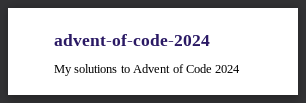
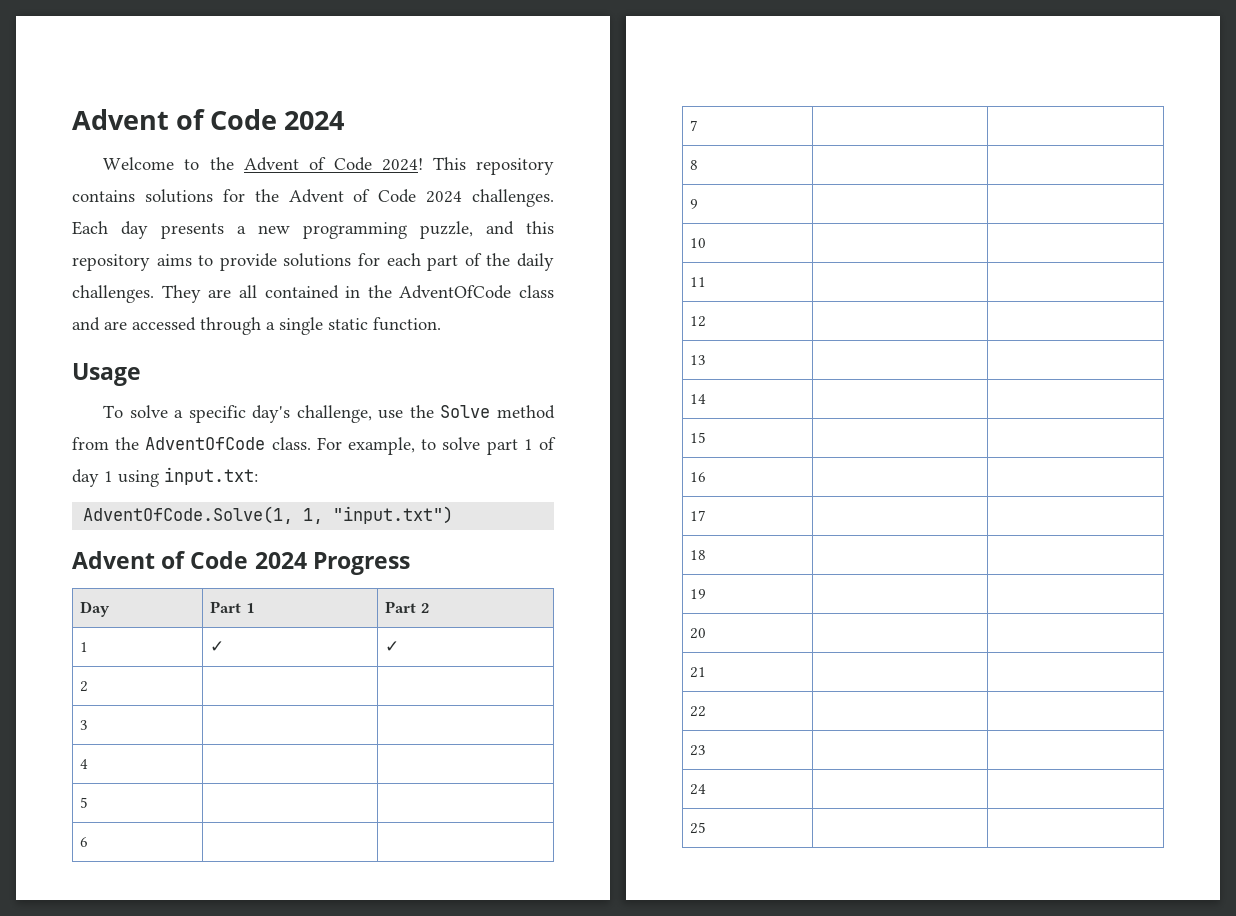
[54,34,210,46] [54,64,241,76] advent-of-code-2024 // My solutions to Advent of Code 2024 -> [72,109,345,130] [103,157,554,175] [72,189,554,207] [72,221,554,239] [72,253,555,271] [72,285,554,303] [72,317,441,335] [72,363,141,386] [103,405,555,423] [72,437,556,455] [72,467,258,487] [83,506,454,524] [72,551,410,575] [80,601,111,617] [210,601,254,613] [385,601,429,613] [80,642,89,652] [210,641,225,652] [385,641,400,652] [80,681,89,692] [80,720,89,730] [80,759,89,769] [80,797,89,808] [80,837,89,847] [690,120,699,131] [690,160,699,170] [690,199,699,209] [690,238,707,248] [690,277,707,287] [690,316,707,327] [690,355,707,365] [690,394,707,404] [690,432,707,443] [690,472,707,482] [690,510,707,521] [690,550,707,560] [690,589,707,599] [690,628,707,639] [690,667,707,678] [690,706,707,717] [690,745,707,756] [690,784,707,795] [690,822,707,834] Advent of Code 2024 // Welcome to the Advent of Code 2024! This repository contains solutions for the Advent of Code 2024 challenges. Each day presents a new programming puzzle, and this repository aims to provide solutions for each part of the daily challenges. They are all contained in the AdventOfCode class and are accessed through a single static function. // Usage // To solve a specific day's challenge, use the Solve method from the AdventOfCode class. For example, to solve part 1 of day 1 using input.txt: // AdventOfCode.Solve(1, 1, "input.txt") // Advent of Code 2024 Progress // Day | Part 1 | Part 2 // 1 | ✓ | ✓ // 2 | | // 3 | | // 4 | | // 5 | | // 6 | | // 7 | | // 8 | | // 9 | | // 10 | | // 11 | | // 12 | | // 13 | | // 14 | | // 15 | | // 16 | | // 17 | | // 18 | | // 19 | | // 20 | | // 21 | | // 22 | | // 23 | | // 24 | | // 25 | |

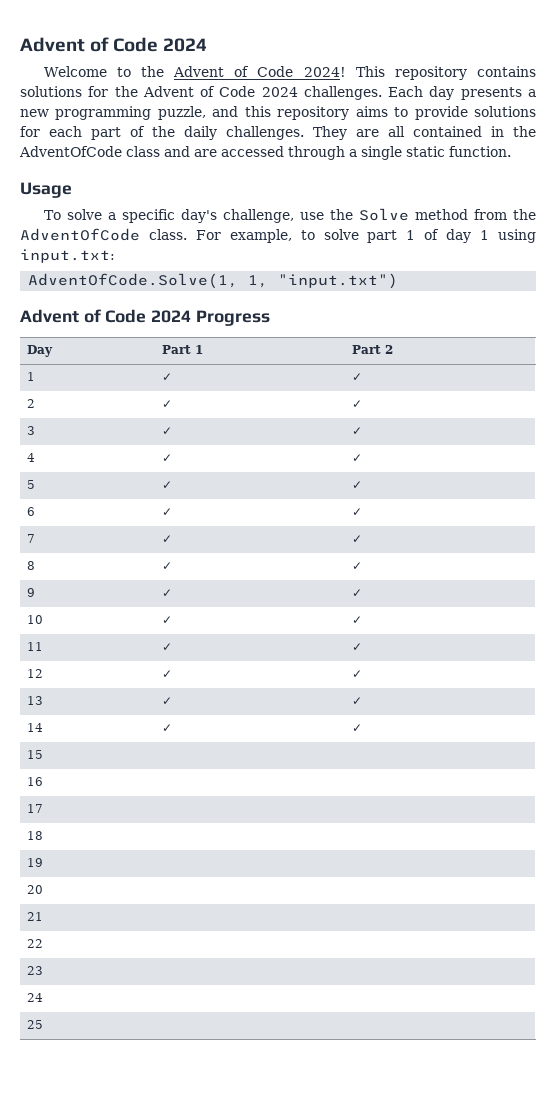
(89, 686) | -> [162,400,173,408] [352,400,363,408] ✓ | ✓
(89, 725) | -> [162,427,173,435] [352,427,363,435] ✓ | ✓
(89, 764) | -> [162,454,173,462] [352,454,363,462] ✓ | ✓
(89, 802) | -> [162,481,173,489] [352,481,363,489] ✓ | ✓
(89, 842) | -> [162,508,173,516] [352,508,363,516] ✓ | ✓
(699, 125) | -> [162,535,173,543] [352,535,363,543] ✓ | ✓
(699, 165) | -> [162,562,173,570] [352,562,363,570] ✓ | ✓
(699, 204) | -> [162,589,173,597] [352,589,363,597] ✓ | ✓
(707, 243) | -> [162,616,173,624] [352,616,363,624] ✓ | ✓
(707, 282) | -> [162,643,173,651] [352,643,363,651] ✓ | ✓
(707, 321) | -> [162,670,173,678] [352,670,363,678] ✓ | ✓
(707, 360) | -> [162,697,173,705] [352,697,363,705] ✓ | ✓
(707, 399) | -> [162,724,173,732] [352,724,363,732] ✓ | ✓

